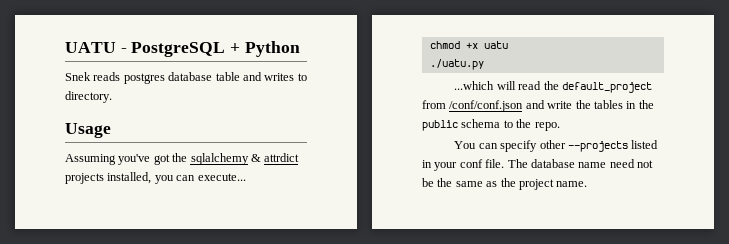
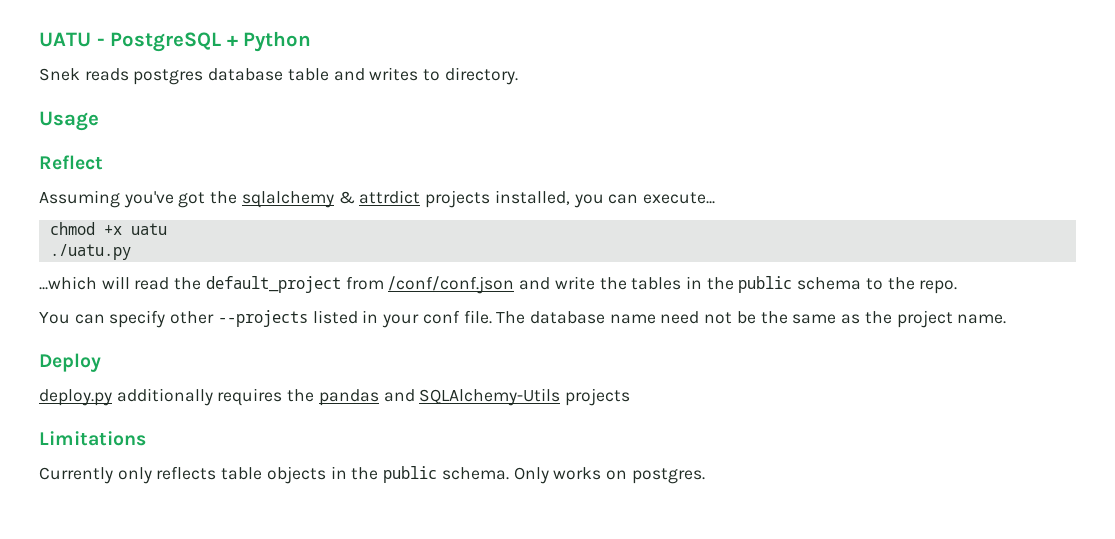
(111, 130) none -> [39,155,103,170] // Reflect
(588, 184) none -> [39,353,101,372] [39,388,631,406] [39,431,146,446] [39,466,705,484] // Deploy // deploy.py additionally requires the pandas and SQLAlchemy-Utils projects // Limitations // Currently only reflects table objects in the public schema. Only works on postgres.

